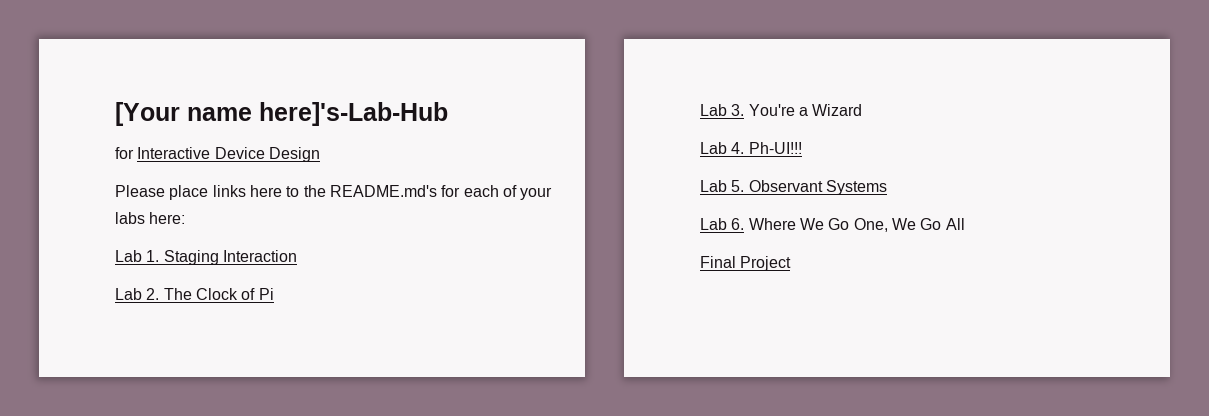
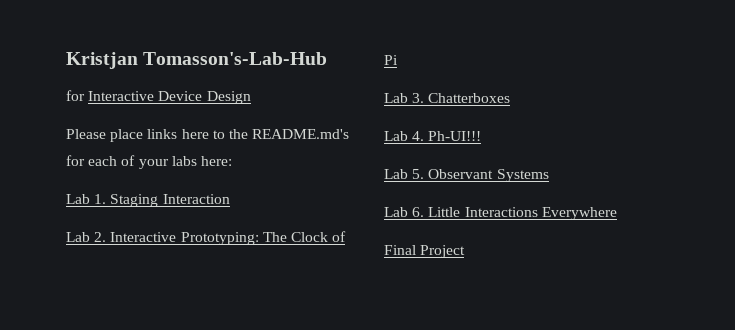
[115,102,448,126] [Your name here]'s-Lab-Hub -> [66,52,328,69] Kristjan Tomasson's-Lab-Hub
(160, 294) none -> [110,232,259,245] Interactive Prototyping:
[748,104,863,116] You're a Wizard -> [428,93,511,103] Chatterboxes
[748,218,965,232] Where We Go One, We Go All -> [428,207,617,220] Little Interactions Everywhere

